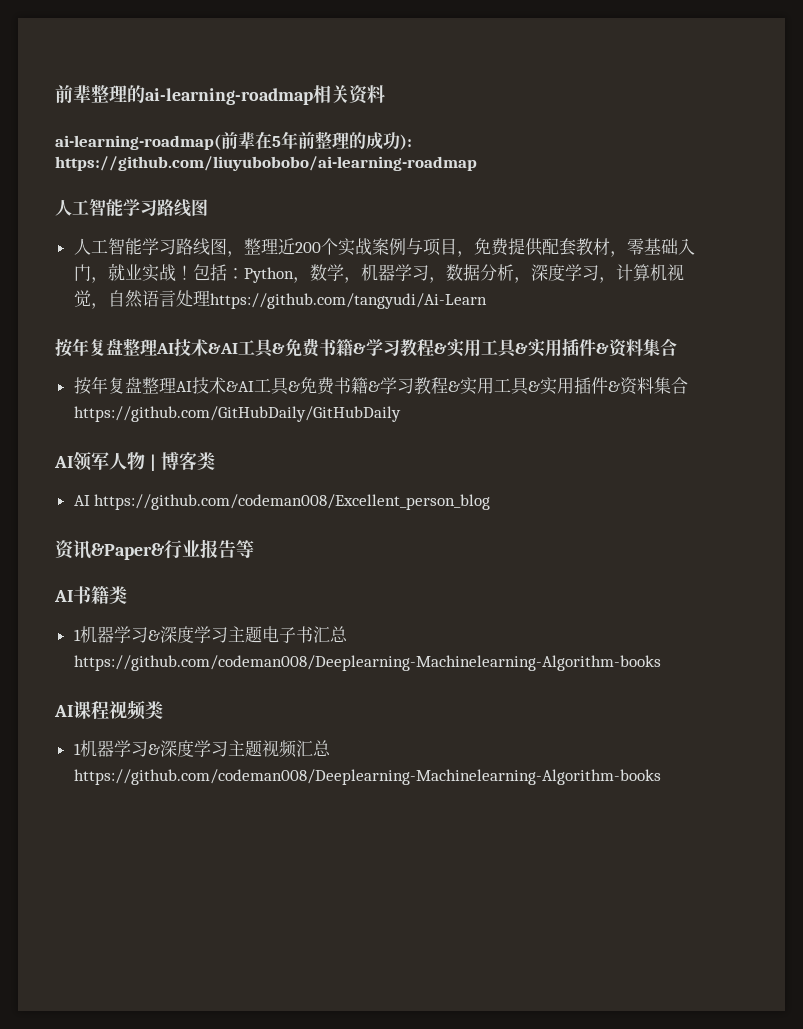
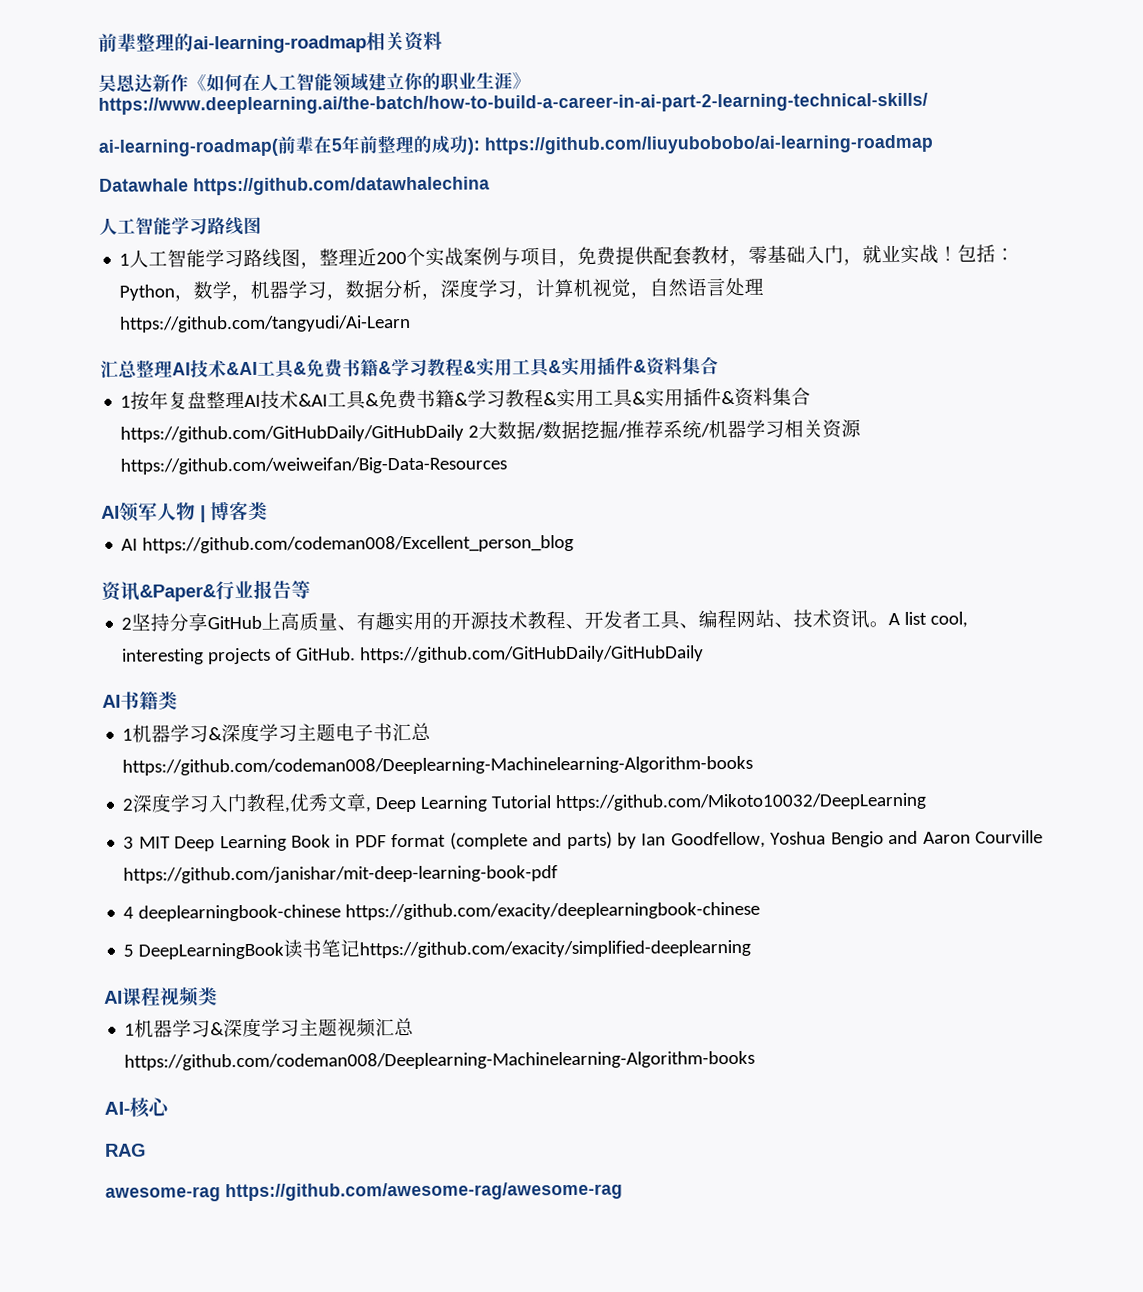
(385, 94) none -> [98,72,531,93] [98,92,928,115] // 吴恩达新作《如何在人工智能领域建立你的职业生涯》https://www.deeplearning.ai/the-batch/how-to-build-a-career-in-ai-part-2-learning-technical-skills/
(477, 163) none -> [99,176,490,196] // Datawhale https://github.com/datawhalechina
(208, 207) none -> [119,253,131,266] 1
[55,338,123,357] 按年复盘 -> [100,360,138,378] 汇总
(677, 347) none -> [120,395,132,408] 1
(401, 414) none -> [468,419,862,440] [120,456,508,475] 2大数据/数据挖掘/推荐系统/机器学习相关资源https://github.com/weiweifan/Big-Data-Resources
(254, 549) none -> [121,609,969,632] [122,645,705,665] // 2坚持分享GitHub上高质量、有趣实用的开源技术教程、开发者工具、编程网站、技术资讯。A list cool, interesting projects of GitHub. https://github.com/GitHubDaily/GitHubDaily
(661, 663) none -> [122,792,928,813] [123,830,1043,852] [123,865,559,884] [123,901,761,922] [123,939,752,960] // 2深度学习入门教程,优秀文章, Deep Learning Tutorial https://github.com/Mikoto10032/DeepLearning // 3 MIT Deep Learning Book in PDF format (complete and parts) by Ian Goodfellow, Yoshua Bengio and Aaron Courville https://github.com/janishar/mit-deep-learning-book-pdf // 4 deeplearningbook-chinese https://github.com/exacity/deeplearningbook-chinese // 5 DeepLearningBook读书笔记https://github.com/exacity/simplified-deeplearning
(661, 777) none -> [104,1097,171,1118] [105,1143,146,1157] [105,1181,623,1202] // AI-核心 // RAG // awesome-rag https://github.com/awesome-rag/awesome-rag

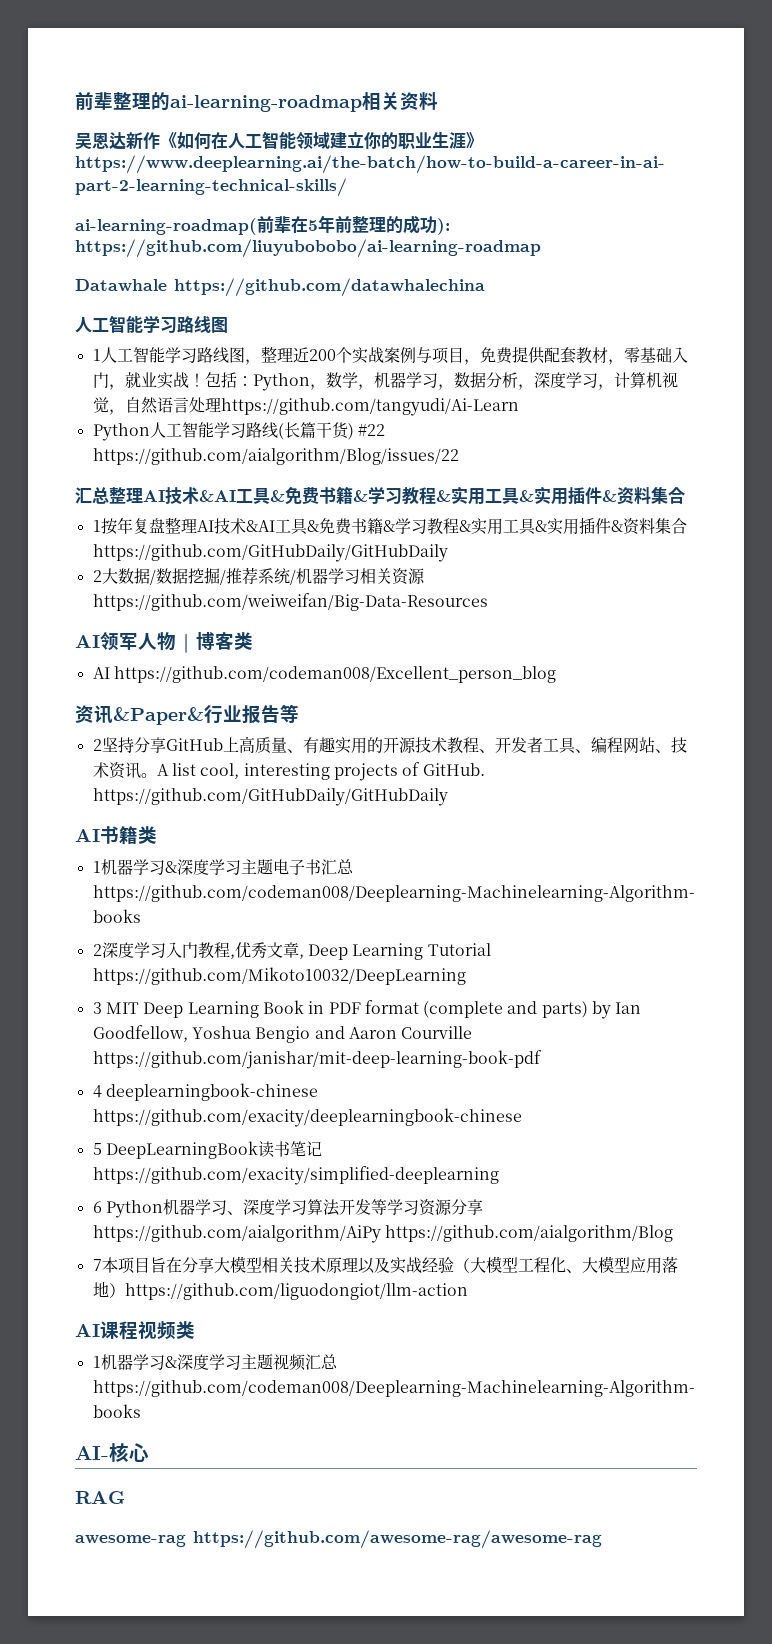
(412, 323) none -> [92,422,385,441] [92,448,459,465] // Python人工智能学习路线(长篇干货) #22 https://github.com/aialgorithm/Blog/issues/22
(465, 433) none -> (448, 553) //
(752, 949) none -> [92,1199,483,1218] [92,1225,673,1243] [92,1256,678,1274] [92,1281,468,1300] // 6 Python机器学习、深度学习算法开发等学习资源分享https://github.com/aialgorithm/AiPy https://github.com/aialgorithm/Blog // 7本项目旨在分享大模型相关技术原理以及实战经验（大模型工程化、大模型应用落地）https://github.com/liguodongiot/llm-action

